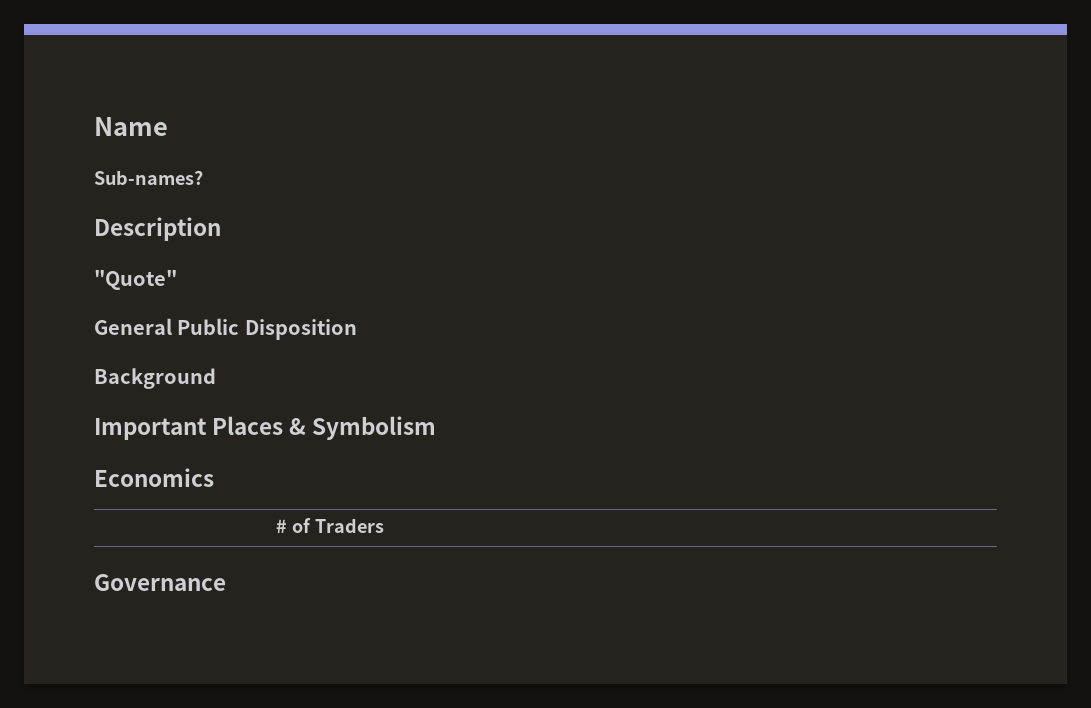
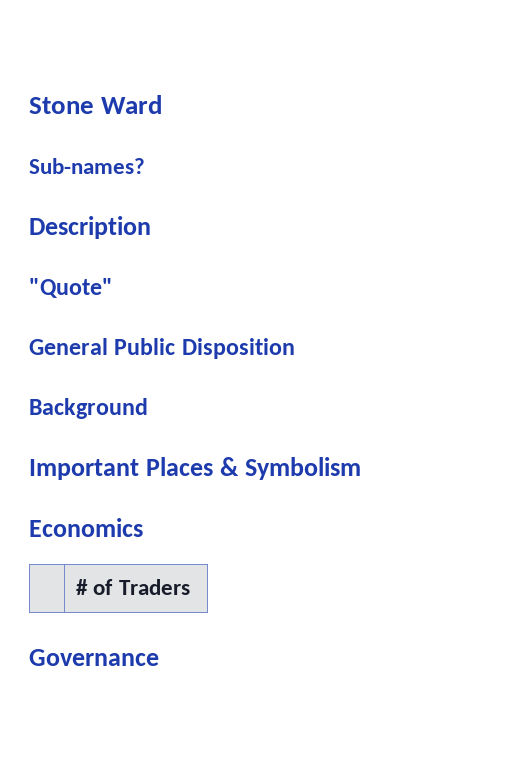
[94,117,168,136] Name -> [29,95,163,114] Stone Ward

